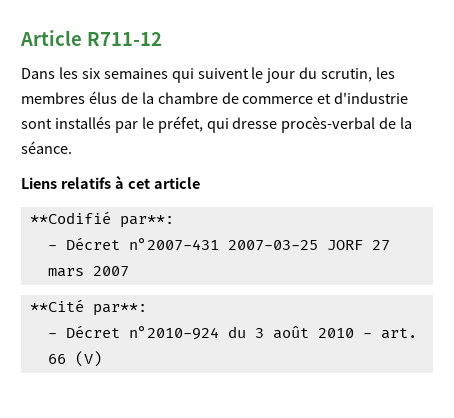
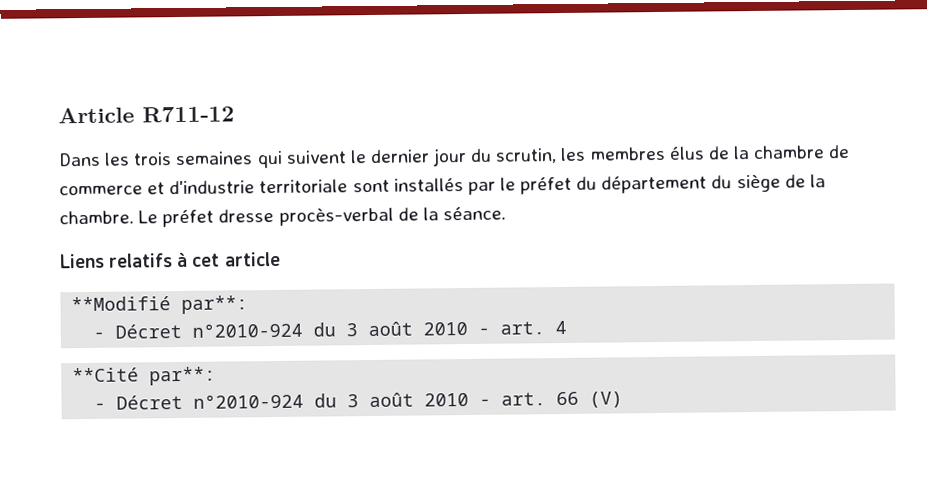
[81,68,100,79] six -> [133,152,173,166] trois
(264, 73) none -> [369,149,430,164] dernier
(409, 98) none -> [259,179,349,194] territoriale
[157,116,229,133] préfet, qui -> [520,174,826,195] [59,209,215,228] préfet du département du siège de la chambre. Le préfet
[29,211,174,228] [47,237,390,251] [47,266,129,277] **Codifié par**: // - Décret n°2007-431 2007-03-25 JORF 27 mars 2007 -> [71,295,249,314] [93,320,568,339] **Modifié par**: // - Décret n°2010-924 du 3 août 2010 - art. 4

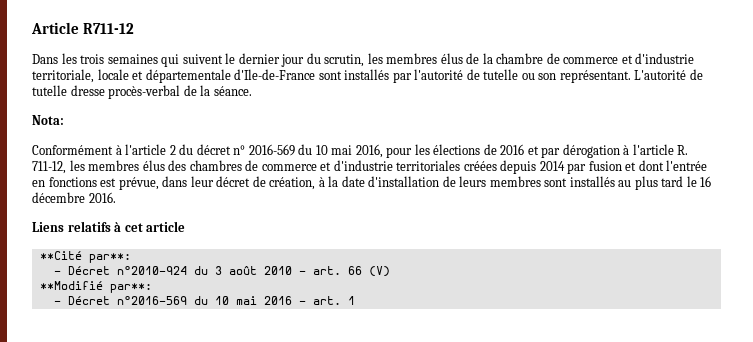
[259,174,826,195] [59,209,215,228] territoriale sont installés par le préfet du département du siège de la chambre. Le préfet -> [32,69,703,83] [32,85,67,96] territoriale, locale et départementale d'Ile-de-France sont installés par l'autorité de tutelle ou son représentant. L'autorité de tutelle
(506, 213) none -> [32,115,64,125] [32,144,689,158] [32,160,708,174] [32,176,712,190] [32,192,116,203] // Nota: // Conformément à l'article 2 du décret n° 2016-569 du 10 mai 2016, pour les élections de 2016 et par dérogation à l'article R. 711-12, les membres élus des chambres de commerce et d'industrie territoriales créées depuis 2014 par fusion et dont l'entrée en fonctions est prévue, dans leur décret de création, à la date d'installation de leurs membres sont installés au plus tard le 16 décembre 2016.
[71,295,249,314] [93,320,568,339] // **Modifié par**: // - Décret n°2010-924 du 3 août 2010 - art. 4 -> (186, 226) none
(624, 399) none -> [39,281,152,293] [53,296,355,305] // **Modifié par**: // - Décret n°2016-569 du 10 mai 2016 - art. 1

